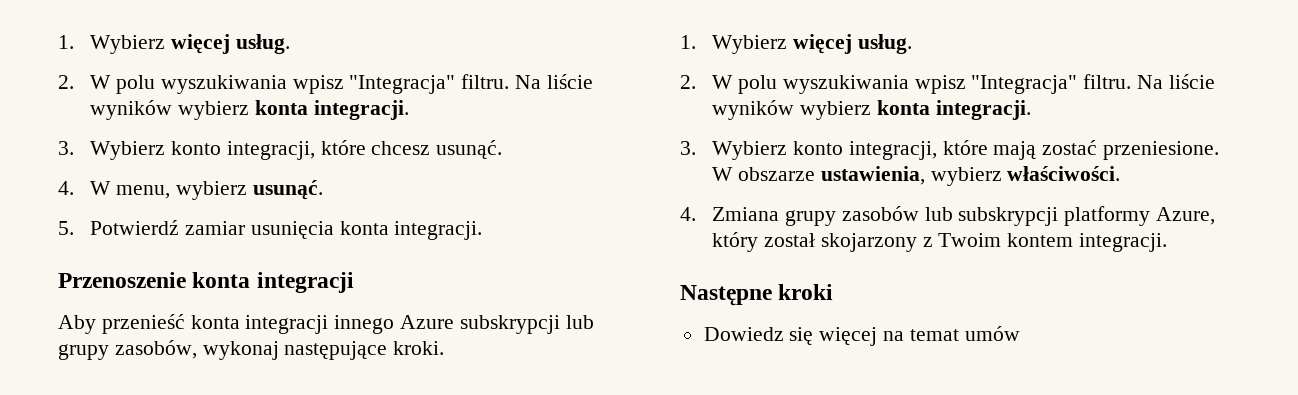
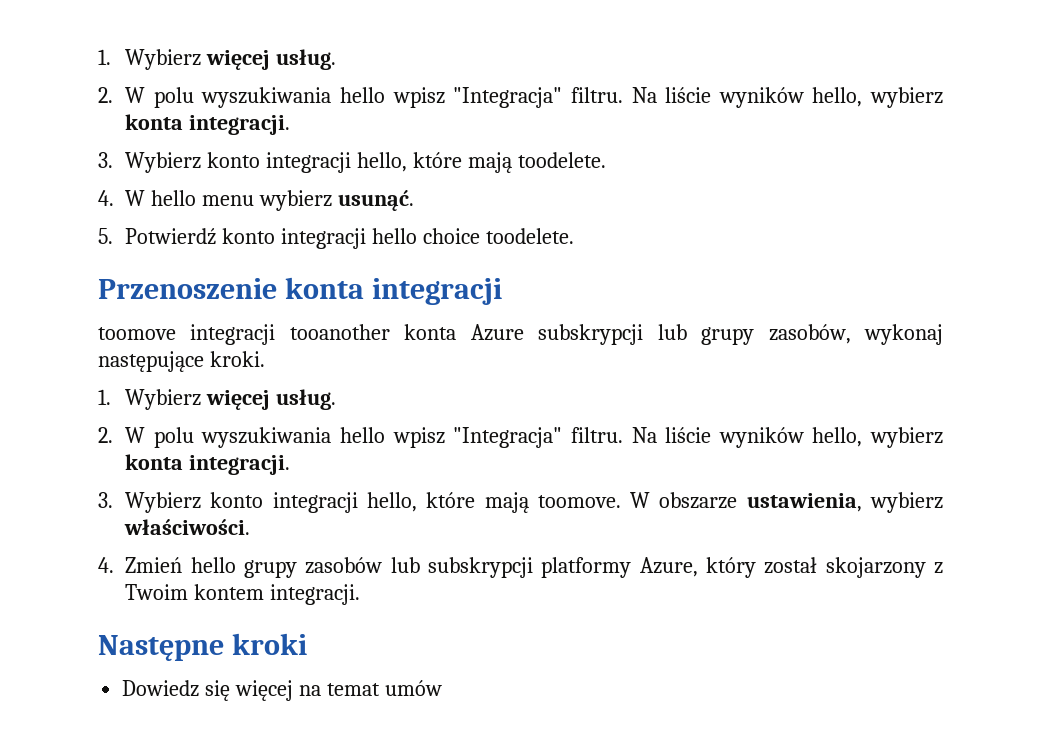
[58,34,290,54] [58,74,593,94] [90,100,409,120] [58,140,503,160] 1. Wybierz więcej usług. // 2. W polu wyszukiwania wpisz "Integracja" filtru. Na liście wyników wybierz konta integracji. // 3. Wybierz konto integracji, które chcesz usunąć. -> [98,49,337,70] [98,87,943,108] [125,114,291,135] [98,152,606,173] 1. Wybierz więcej usług. // 2. W polu wyszukiwania hello wpisz "Integracja" filtru. Na liście wyników hello, wybierz konta integracji. // 3. Wybierz konto integracji hello, które mają toodelete.
[116,185,171,199] menu, -> [151,190,255,206] hello menu
[185,221,483,240] [58,272,354,293] [58,314,395,334] zamiar usunięcia konta integracji. // Przenoszenie konta integracji // Aby przenieść konta integracji innego -> [222,228,574,249] [98,277,502,305] [98,324,457,345] konto integracji hello choice toodelete. // Przenoszenie konta integracji // toomove integracji tooanother konta
[914,74,1215,94] [712,100,1031,120] [680,140,1220,160] wpisz "Integracja" filtru. Na liście wyników wybierz konta integracji. // 3. Wybierz konto integracji, które mają zostać przeniesione. -> [340,427,943,448] [125,454,291,475] [98,492,621,513] hello wpisz "Integracja" filtru. Na liście wyników hello, wybierz konta integracji. // 3. Wybierz konto integracji hello, które mają toomove.
[712,207,780,221] Zmiana -> [125,557,236,573] Zmień hello

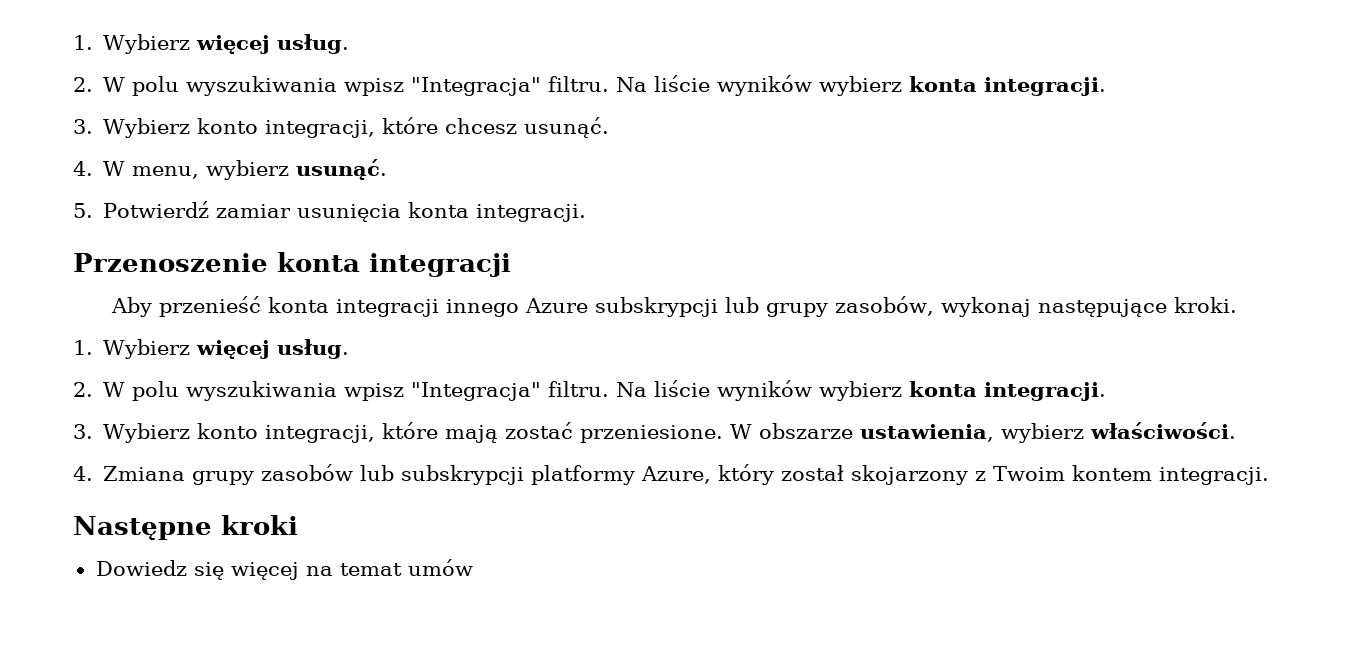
[98,49,337,70] [98,87,943,108] [125,114,291,135] [98,152,606,173] 1. Wybierz więcej usług. // 2. W polu wyszukiwania hello wpisz "Integracja" filtru. Na liście wyników hello, wybierz konta integracji. // 3. Wybierz konto integracji hello, które mają toodelete. -> [73,34,350,54] [73,75,1107,96] [73,117,610,138] 1. Wybierz więcej usług. // 2. W polu wyszukiwania wpisz "Integracja" filtru. Na liście wyników wybierz konta integracji. // 3. Wybierz konto integracji, które chcesz usunąć.
[151,190,255,206] hello menu -> [132,166,200,179] menu,
[222,228,574,249] [98,277,502,305] [98,324,457,345] konto integracji hello choice toodelete. // Przenoszenie konta integracji // toomove integracji tooanother konta -> [216,202,587,222] [73,252,511,277] [110,296,519,317] zamiar usunięcia konta integracji. // Przenoszenie konta integracji // Aby przenieść konta integracji innego
[340,427,943,448] [125,454,291,475] [98,492,621,513] hello wpisz "Integracja" filtru. Na liście wyników hello, wybierz konta integracji. // 3. Wybierz konto integracji hello, które mają toomove. -> [344,380,1107,401] [73,422,724,443] wpisz "Integracja" filtru. Na liście wyników wybierz konta integracji. // 3. Wybierz konto integracji, które mają zostać przeniesione.
[125,557,236,573] Zmień hello -> [103,466,186,481] Zmiana

